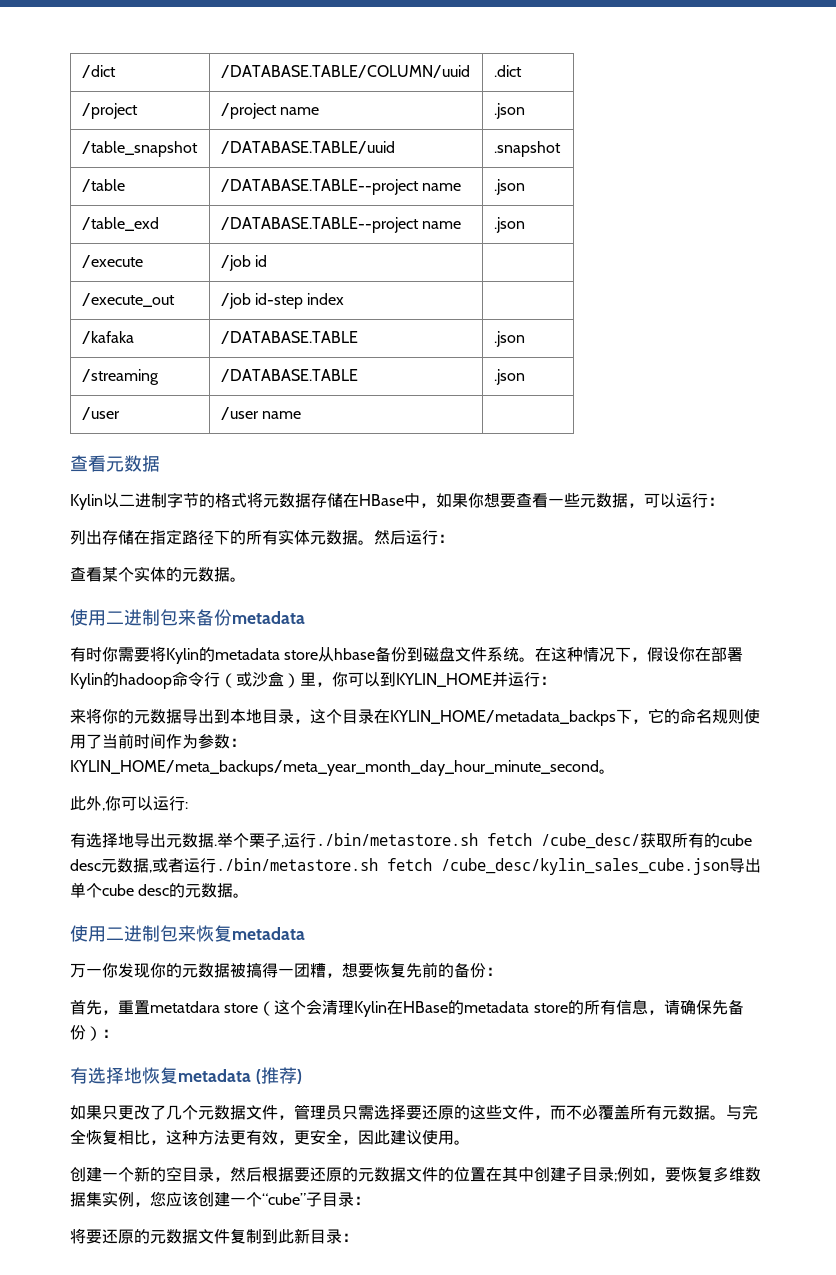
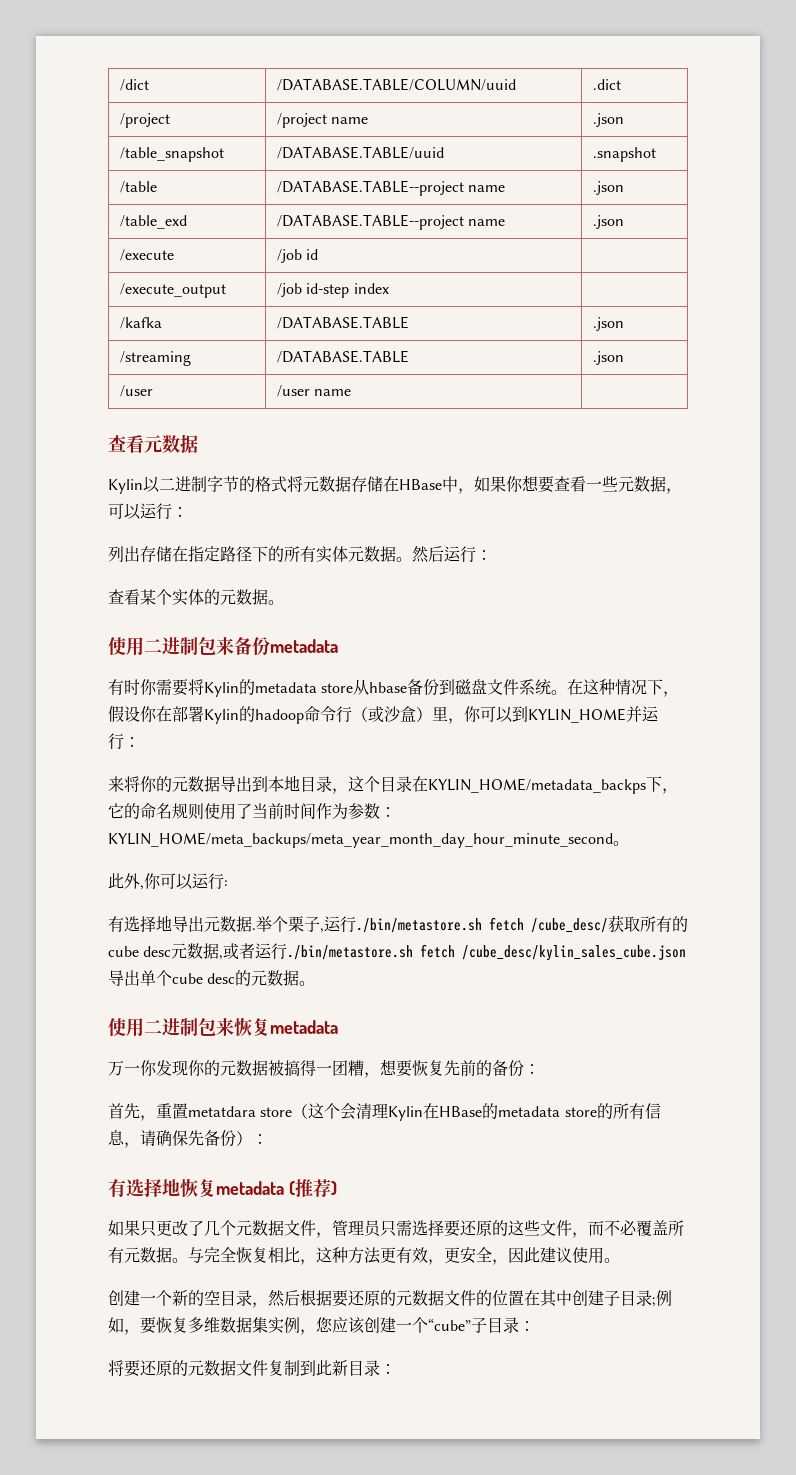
[81,293,175,307] /execute_out -> [119,283,226,298] /execute_output
[81,331,134,344] /kafaka -> [119,317,162,329] /kafka

